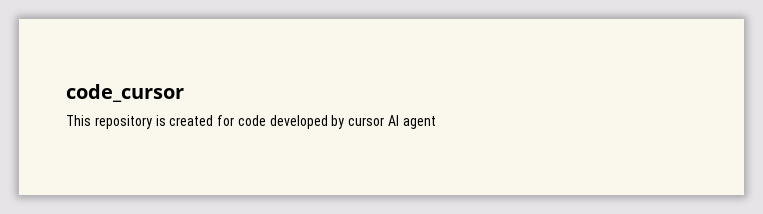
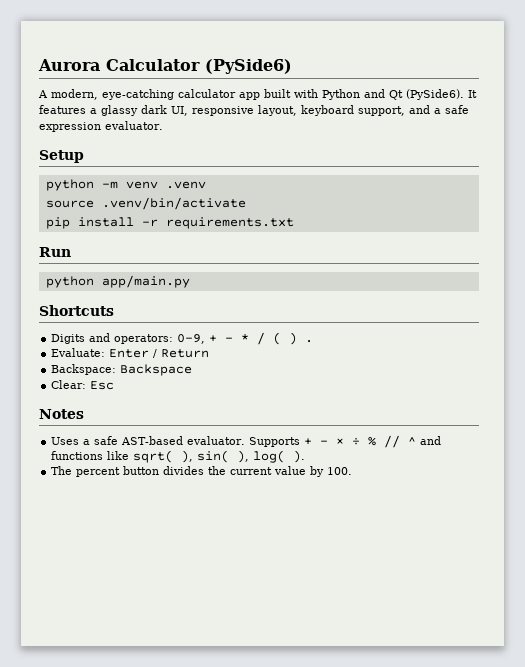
[66,84,184,102] [66,115,436,129] code_cursor // This repository is created for code developed by cursor AI agent -> [38,59,292,74] [38,89,477,100] [39,105,469,116] [39,121,163,132] [39,150,84,163] [45,179,206,191] [45,197,246,210] [45,217,294,229] [39,247,71,257] [45,275,190,288] [39,305,114,316] [51,332,314,345] [51,348,210,358] [51,364,193,376] [51,380,115,390] [39,409,84,419] [51,435,442,448] [51,450,306,463] [51,466,353,477] Aurora Calculator (PySide6) // A modern, eye-catching calculator app built with Python and Qt (PySide6). It features a glassy dark UI, responsive layout, keyboard support, and a safe expression evaluator. // Setup // python -m venv .venv // source .venv/bin/activate // pip install -r requirements.txt // Run // python app/main.py // Shortcuts // Digits and operators: 0-9, + - * / ( ) . // Evaluate: Enter / Return // Backspace: Backspace // Clear: Esc // Notes // Uses a safe AST-based evaluator. Supports + − × ÷ % // ^ and functions like sqrt( ), sin( ), log( ). // The percent button divides the current value by 100.

